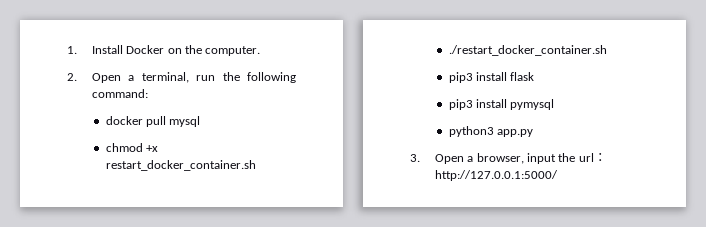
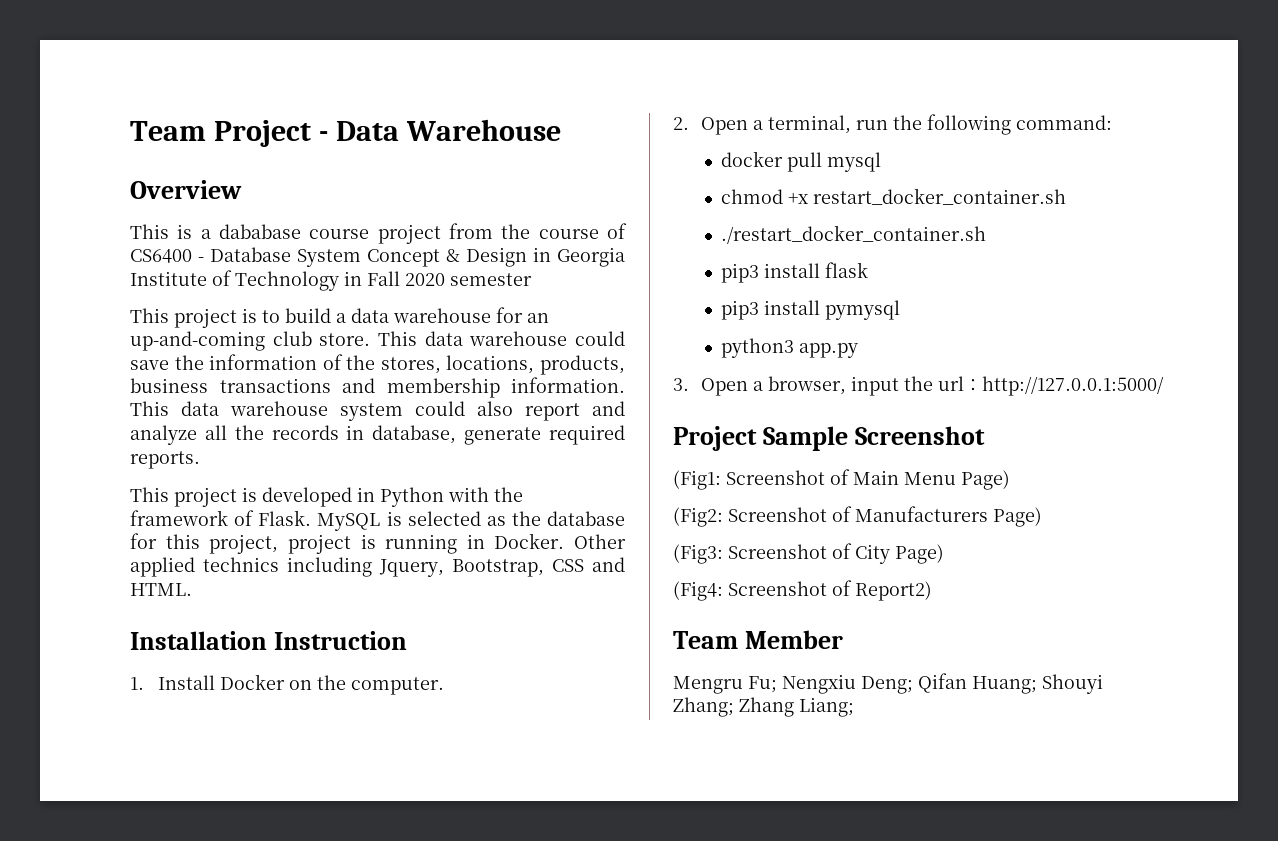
(67, 50) none -> [130,119,562,147] [130,180,242,199] [130,223,627,244] [130,247,625,267] [130,270,532,291] [130,307,549,328] [130,331,625,351] [130,354,625,375] [130,377,625,398] [130,401,625,421] [130,425,625,445] [130,451,200,469] [130,487,523,507] [130,510,625,531] [130,533,626,554] [130,557,625,577] [130,583,192,596] [130,631,408,650] Team Project - Data Warehouse // Overview // This is a dababase course project from the course of CS6400 - Database System Concept & Design in Georgia Institute of Technology in Fall 2020 semester // This project is to build a data warehouse for an up-and-coming club store. This data warehouse could save the information of the stores, locations, products, business transactions and membership information. This data warehouse system could also report and analyze all the records in database, generate required reports. // This project is developed in Python with the framework of Flask. MySQL is selected as the database for this project, project is running in Docker. Other applied technics including Jquery, Bootstrap, CSS and HTML. // Installation Instruction //
(558, 175) none -> [673,426,986,451] [673,469,1010,490] [673,506,1042,527] [673,543,944,564] [673,580,932,601] [673,630,844,649] [673,673,1103,694] [673,697,854,717] // Project Sample Screenshot // (Fig1: Screenshot of Main Menu Page) // (Fig2: Screenshot of Manufacturers Page) // (Fig3: Screenshot of City Page) // (Fig4: Screenshot of Report2) // Team Member // Mengru Fu; Nengxiu Deng; Qifan Huang; Shouyi Zhang; Zhang Liang;

